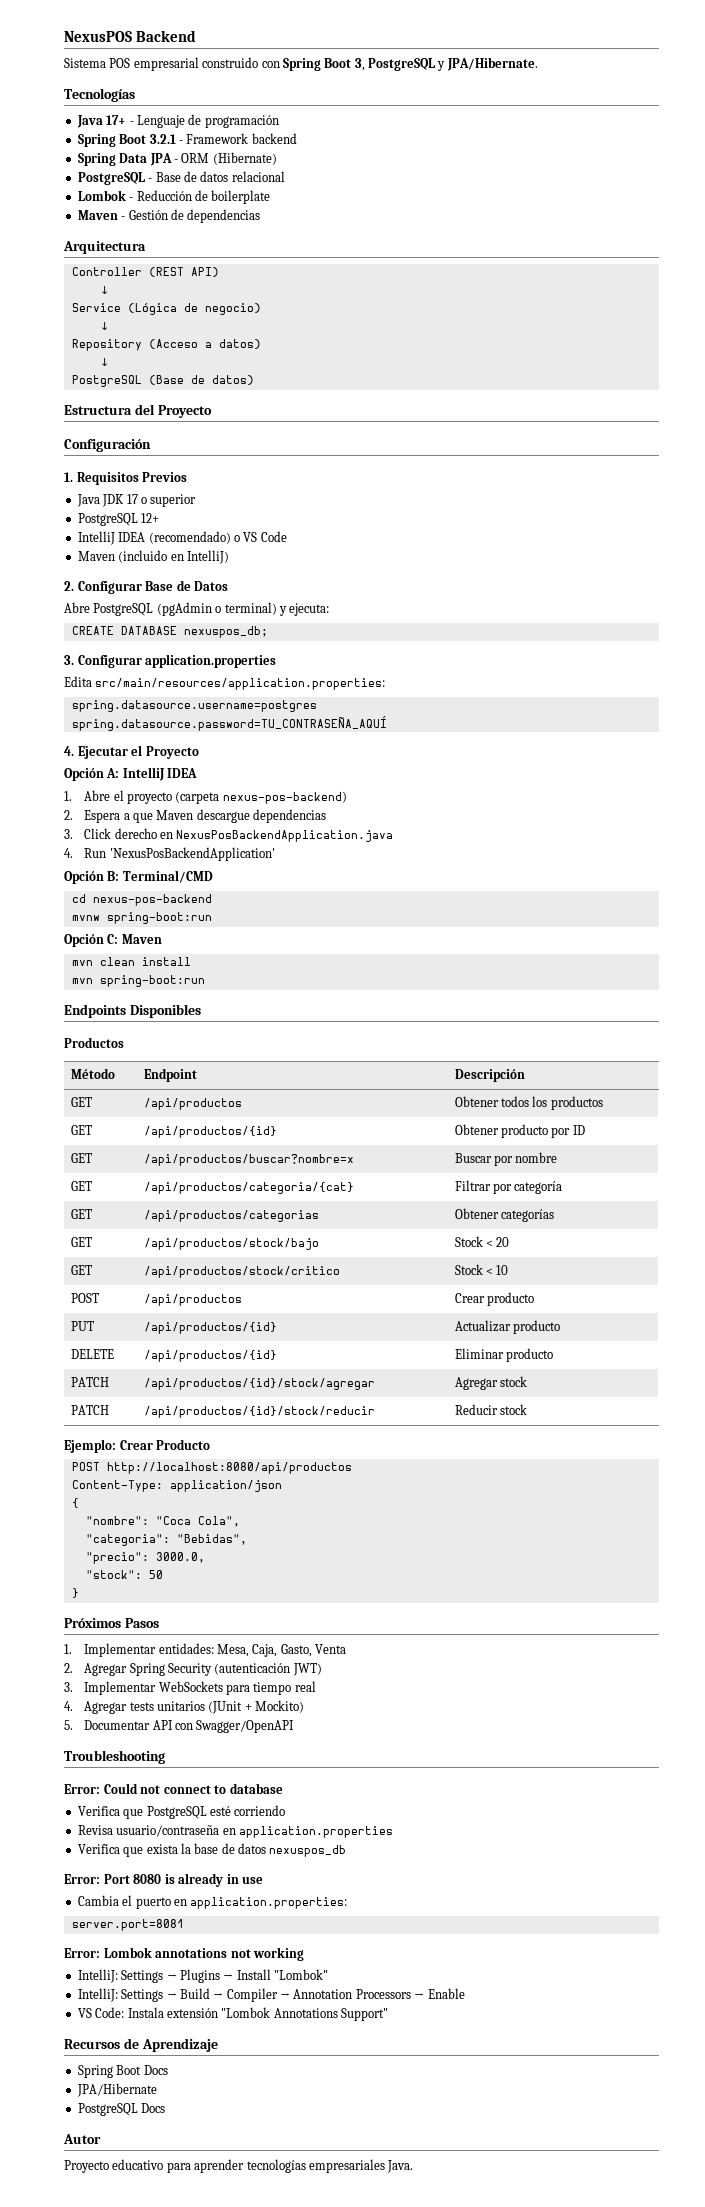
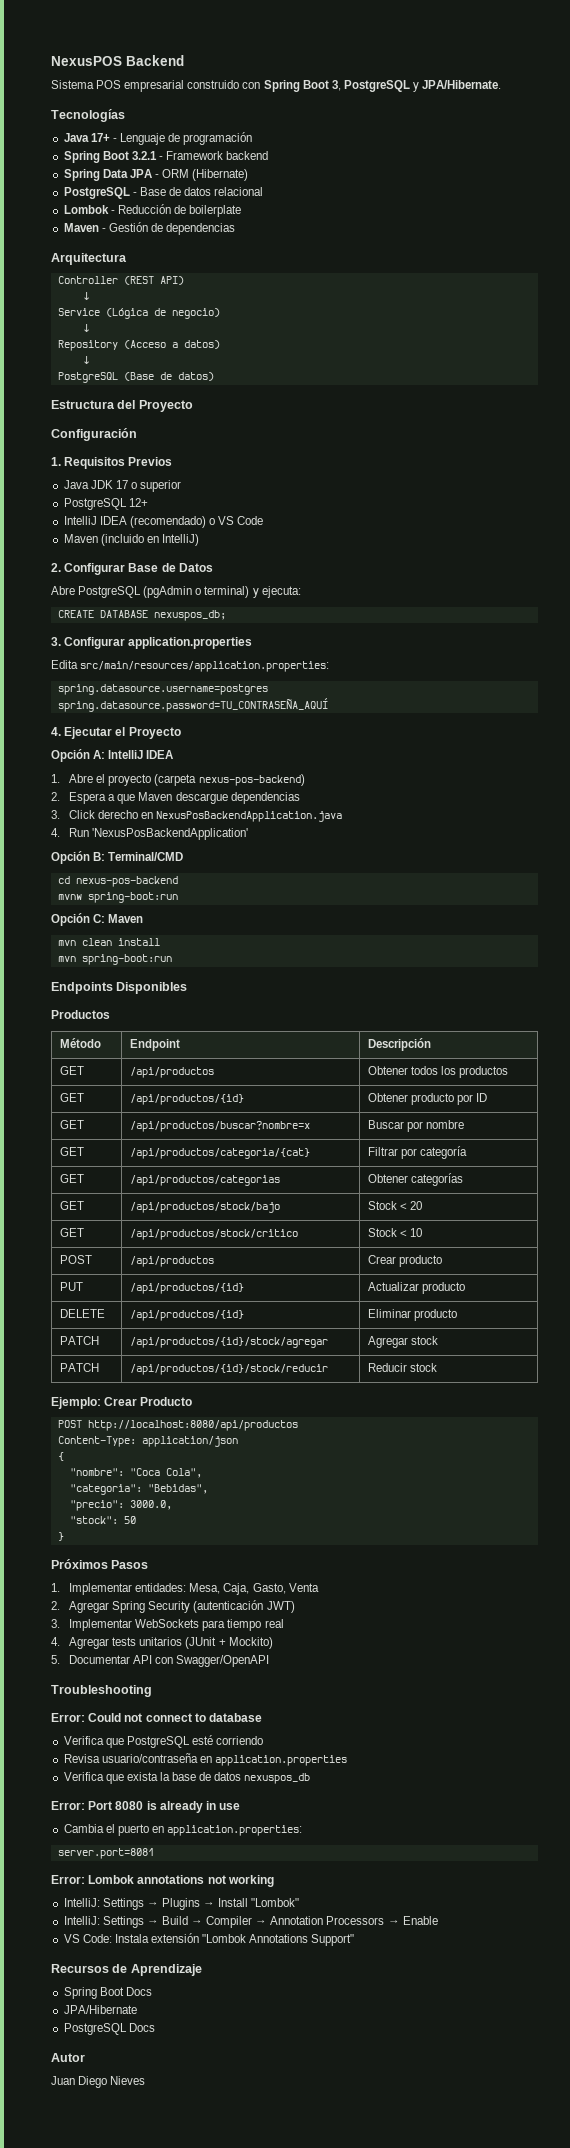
[64,2159,414,2173] Proyecto educativo para aprender tecnologías empresariales Java. -> [51,2076,146,2088] Juan Diego Nieves

